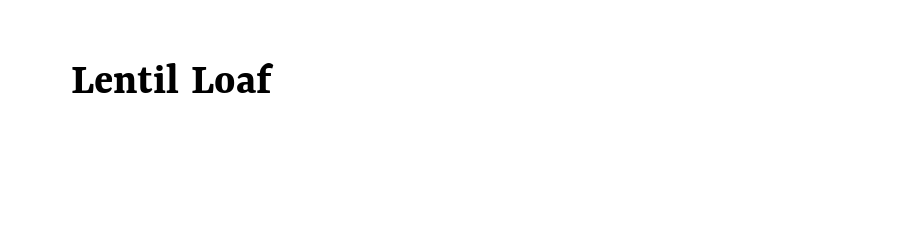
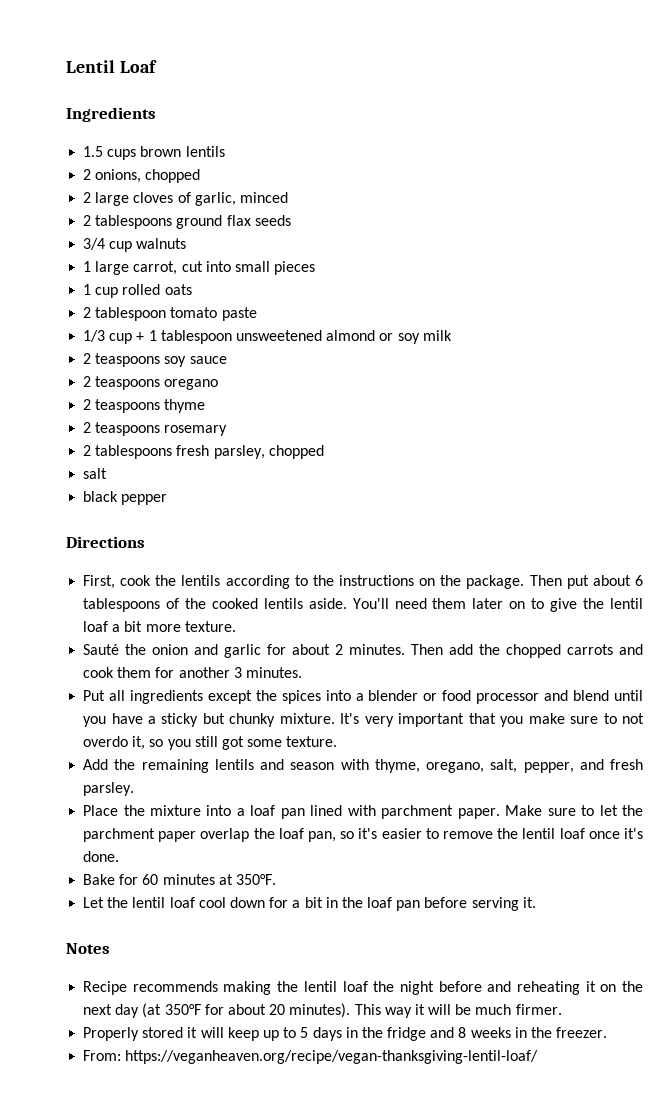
(275, 78) none -> [66,107,156,122] [83,146,225,160] [83,169,201,183] [83,192,288,206] [83,215,291,229] [83,238,187,252] [83,261,316,275] [83,284,192,298] [83,307,257,321] [83,330,452,344] [83,353,227,367] [83,376,219,390] [83,399,206,413] [83,422,228,436] [83,445,324,459] [83,468,108,479] [83,491,168,505] [66,536,145,548] [83,575,644,589] [83,598,643,612] [83,621,236,632] [83,644,643,658] [83,667,302,678] [83,690,643,704] [83,713,645,727] [83,736,338,750] [83,759,643,773] [83,782,135,796] [83,805,644,819] [83,828,643,842] [83,851,120,862] [83,874,276,885] [83,897,536,911] [66,943,110,954] [83,981,643,995] [83,1003,562,1018] [83,1027,608,1041] [83,1050,539,1064] // Ingredients // 1.5 cups brown lentils // 2 onions, chopped // 2 large cloves of garlic, minced // 2 tablespoons ground flax seeds // 3/4 cup walnuts // 1 large carrot, cut into small pieces // 1 cup rolled oats // 2 tablespoon tomato paste // 1/3 cup + 1 tablespoon unsweetened almond or soy milk // 2 teaspoons soy sauce // 2 teaspoons oregano // 2 teaspoons thyme // 2 teaspoons rosemary // 2 tablespoons fresh parsley, chopped // salt // black pepper // Directions // First, cook the lentils according to the instructions on the package. Then put about 6 tablespoons of the cooked lentils aside. You'll need them later on to give the lentil loaf a bit more texture. // Sauté the onion and garlic for about 2 minutes. Then add the chopped carrots and cook them for another 3 minutes. // Put all ingredients except the spices into a blender or food processor and blend until you have a sticky but chunky mixture. It's very important that you make sure to not overdo it, so you still got some texture. // Add the remaining lentils and season with thyme, oregano, salt, pepper, and fresh parsley. // Place the mixture into a loaf pan lined with parchment paper. Make sure to let the parchment paper overlap the loaf pan, so it's easier to remove the lentil loaf once it's done. // Bake for 60 minutes at 350°F. // Let the lentil loaf cool down for a bit in the loaf pan before serving it. // Notes // Recipe recommends making the lentil loaf the night before and reheating it on the next day (at 350°F for about 20 minutes). This way it will be much firmer. // Properly stored it will keep up to 5 days in the fridge and 8 weeks in the freezer. // From: https://veganheaven.org/recipe/vegan-thanksgiving-lentil-loaf/

